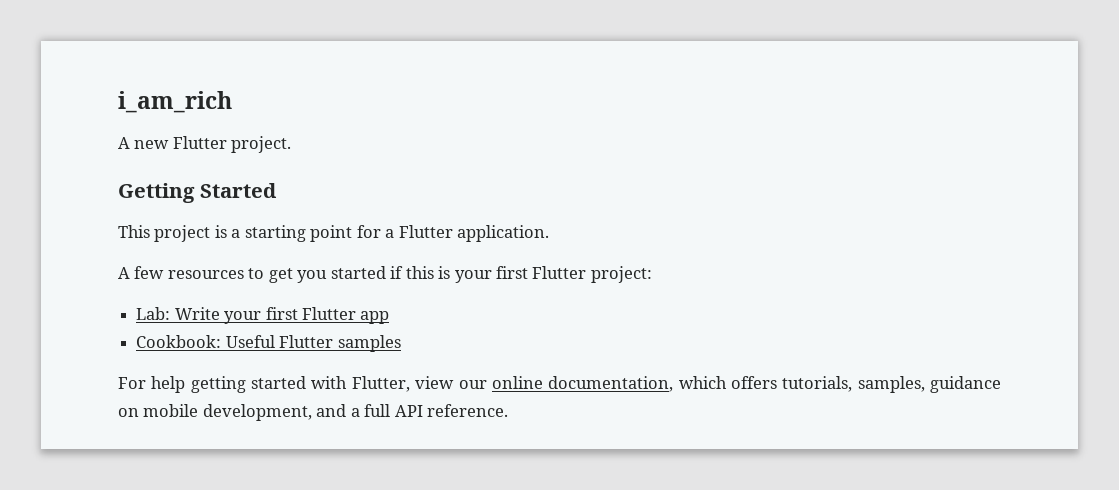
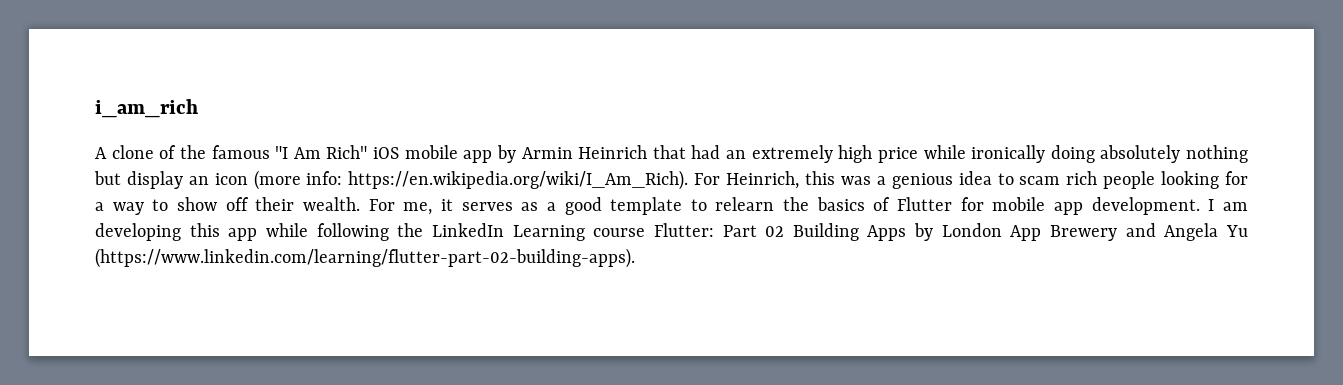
[134,136,292,153] [118,183,277,203] [118,225,550,242] [118,266,652,283] [136,307,390,324] [136,335,401,352] [118,376,1002,393] [118,404,509,421] new Flutter project. // Getting Started // This project is a starting point for a Flutter application. // A few resources to get you started if this is your first Flutter project: // Lab: Write your first Flutter app // Cookbook: Useful Flutter samples // For help getting started with Flutter, view our online documentation, which offers tutorials, samples, guidance on mobile development, and a full API reference. -> [111,145,1248,163] [94,170,1249,190] [95,197,1249,215] [95,223,1248,241] [95,248,635,268] clone of the famous "I Am Rich" iOS mobile app by Armin Heinrich that had an extremely high price while ironically doing absolutely nothing but display an icon (more info: https://en.wikipedia.org/wiki/I_Am_Rich). For Heinrich, this was a genious idea to scam rich people looking for a way to show off their wealth. For me, it serves as a good template to relearn the basics of Flutter for mobile app development. I am developing this app while following the LinkedIn Learning course Flutter: Part 02 Building Apps by London App Brewery and Angela Yu (https://www.linkedin.com/learning/flutter-part-02-building-apps).

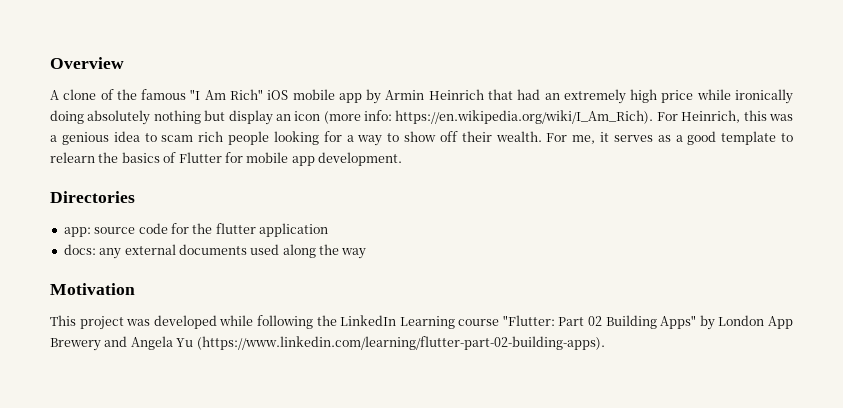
[95,99,198,118] i_am_rich -> [50,57,124,69] Overview
[1208,199,1249,211] [95,223,258,241] I am developing this app -> [50,191,135,203] [63,223,328,237] [63,244,367,259] [50,283,135,295] [50,315,217,330] // Directories // app: source code for the flutter application // docs: any external documents used along the way // Motivation // This project was developed
[653,223,714,237] Flutter: -> [502,315,555,326] "Flutter:
[867,225,907,241] Apps -> [660,315,697,329] Apps"

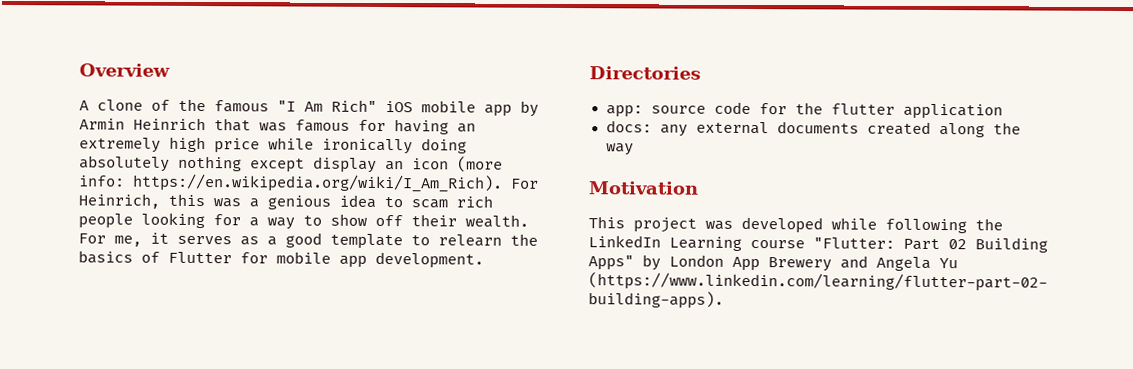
[517,89,541,100] had -> [259,119,449,135] was famous for having
[204,110,226,121] but -> [250,158,305,173] except
[250,244,280,255] used -> [866,121,931,135] created

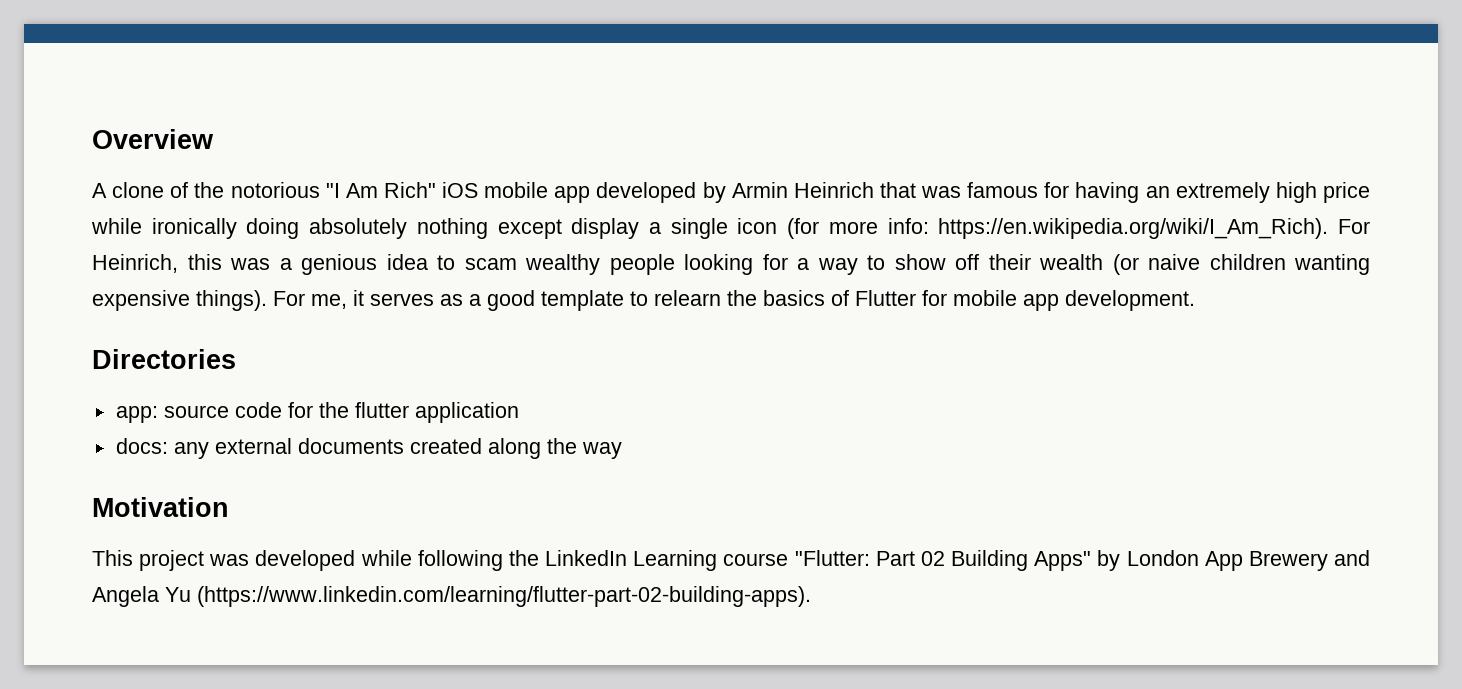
[214,100,269,113] famous -> [230,182,320,198] notorious
(512, 110) none -> [596,182,697,203] developed
[385,156,503,173] an icon (more -> [649,218,878,239] a single icon (for more
[456,195,493,208] rich -> [525,254,600,275] wealthy
[465,214,529,228] wealth. -> [1039,254,1370,275] [92,290,267,311] wealth (or naive children wanting expensive things).

